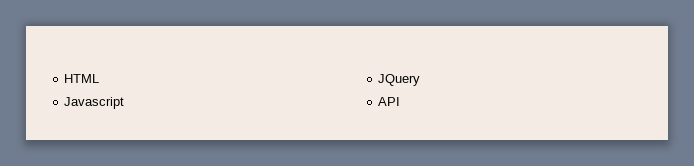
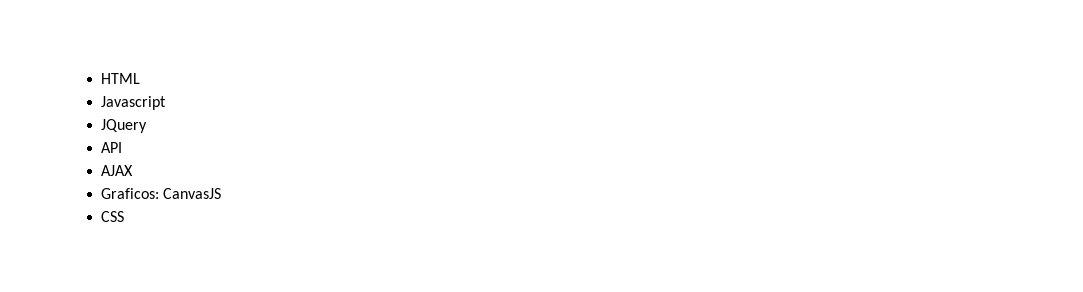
(401, 101) none -> [101,165,134,176] [101,188,222,199] [101,211,125,222] // AJAX // Graficos: CanvasJS // CSS

